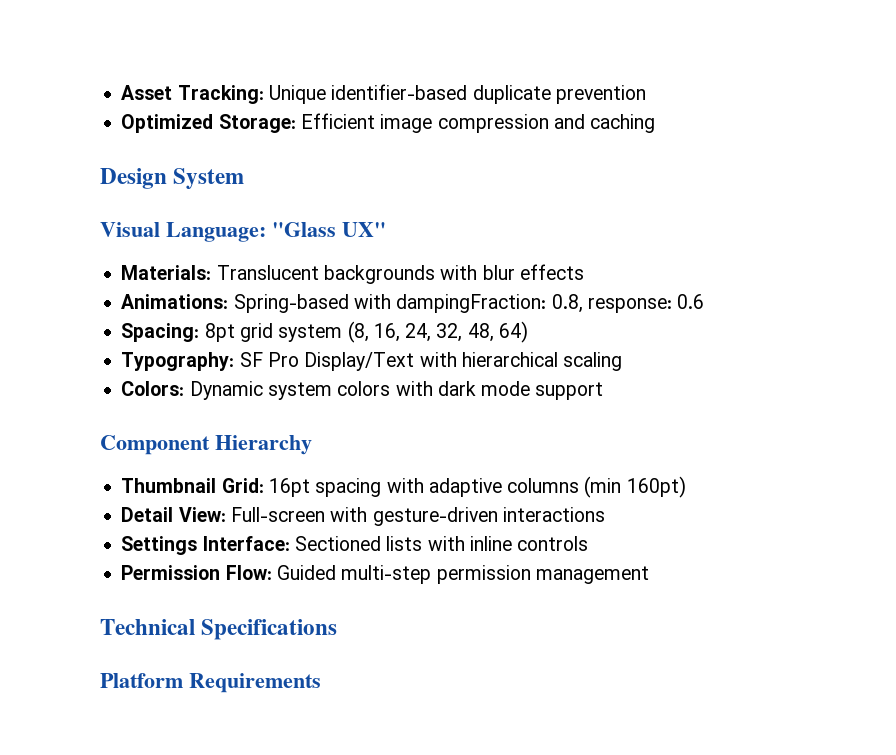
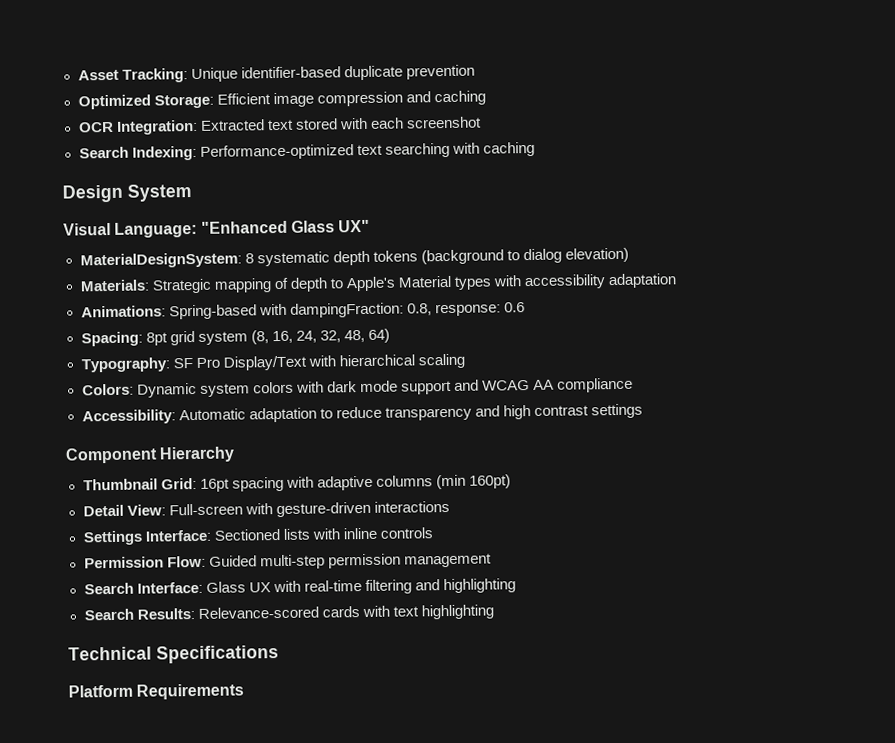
(656, 123) none -> [78,116,482,135] [78,141,535,161] // OCR Integration: Extracted text stored with each screenshot // Search Indexing: Performance-optimized text searching with caching
[272,222,336,237] "Glass -> [200,220,335,234] "Enhanced Glass
[121,264,584,284] Materials: Translucent backgrounds with blur effects -> [79,247,629,269] [79,273,678,294] MaterialDesignSystem: 8 systematic depth tokens (background to dialog elevation) // Materials: Strategic mapping of depth to Apple's Material types with accessibility adaptation
(604, 391) none -> [453,377,634,393] [81,403,643,425] and WCAG AA compliance // Accessibility: Automatic adaptation to reduce transparency and high contrast settings
(649, 575) none -> [83,578,516,595] [83,604,494,621] // Search Interface: Glass UX with real-time filtering and highlighting // Search Results: Relevance-scored cards with text highlighting

